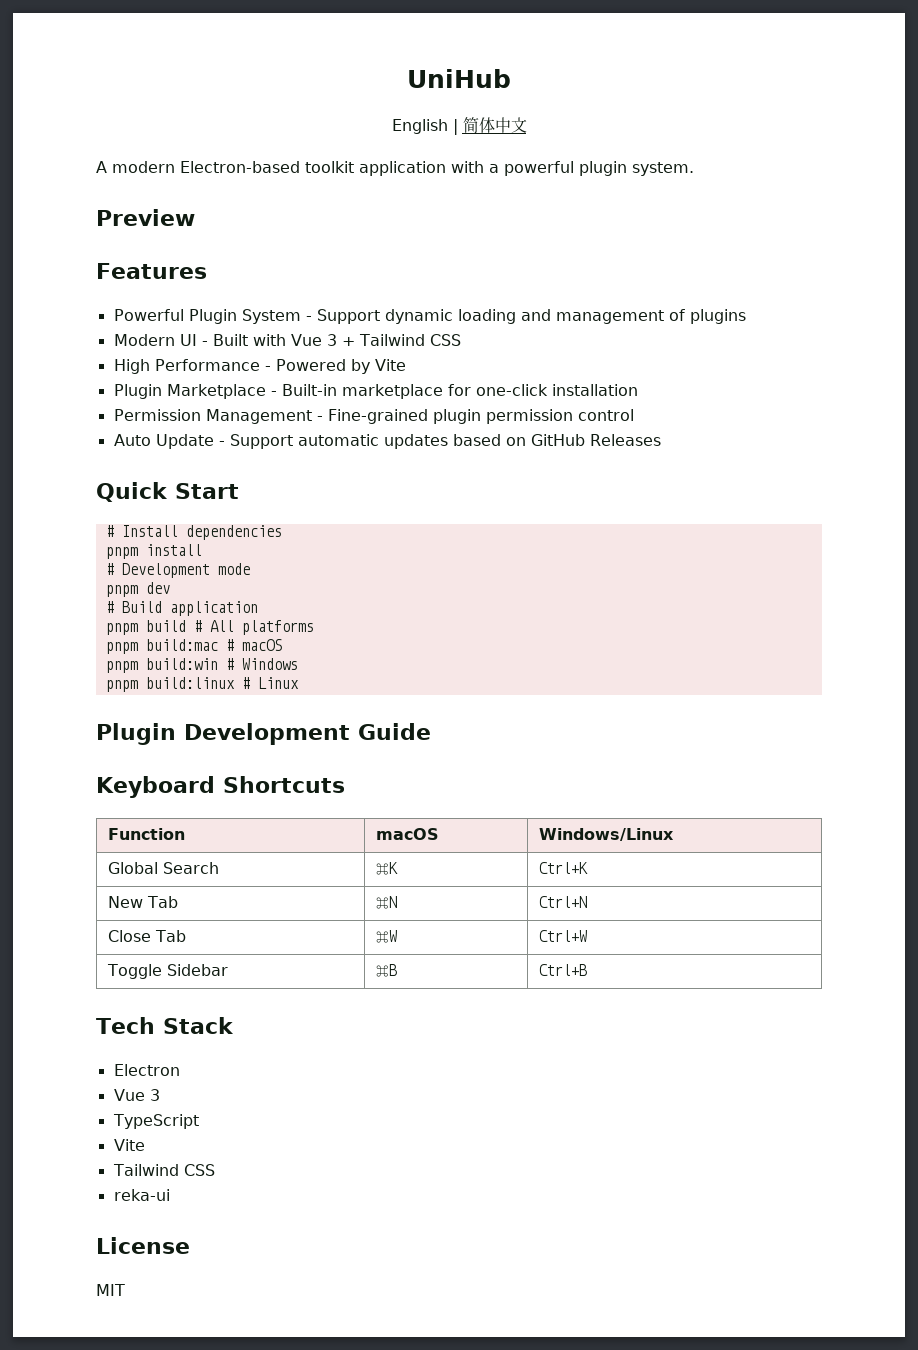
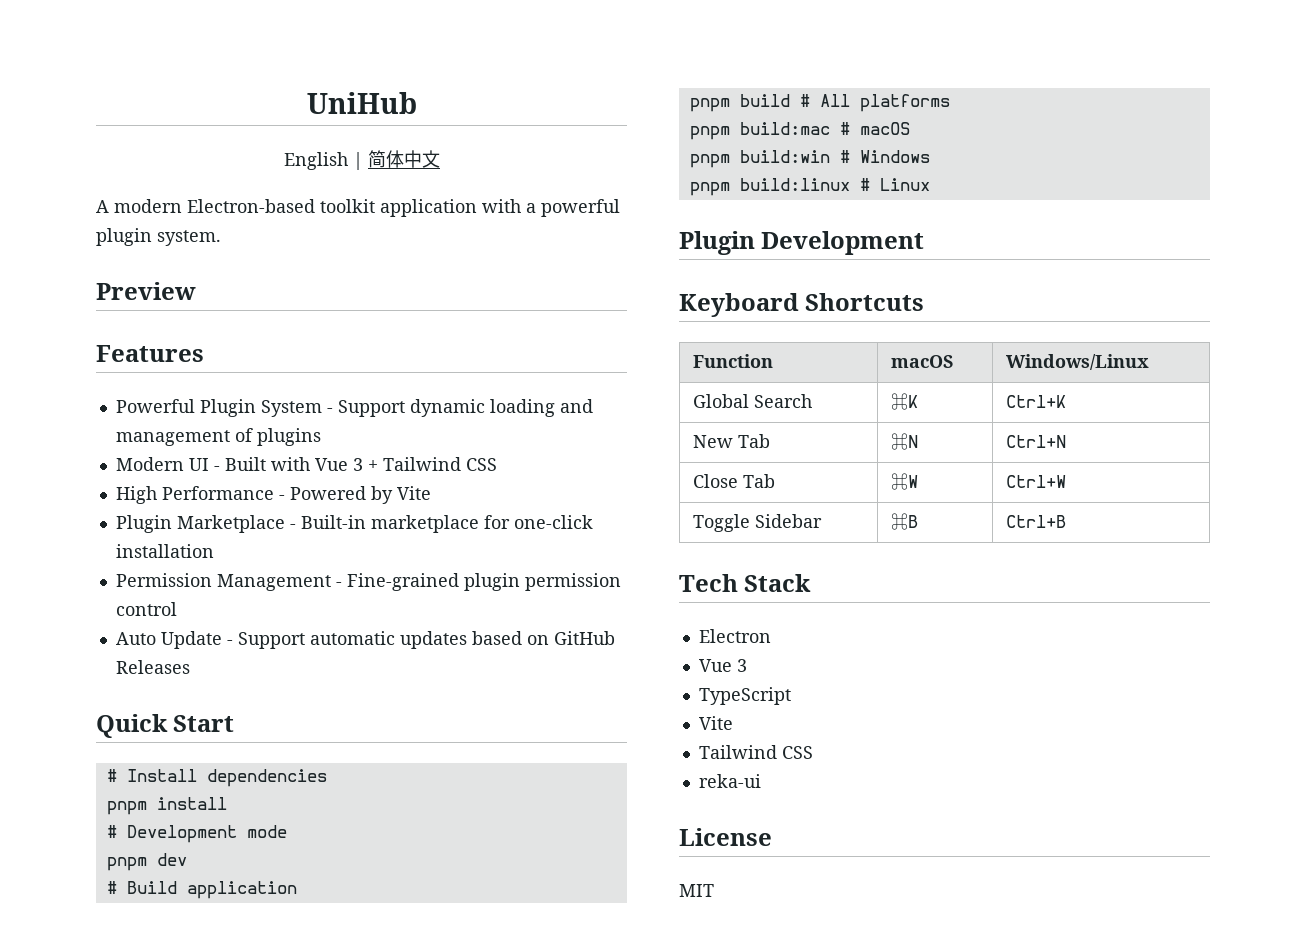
[358,723,431,740] Guide -> (925, 243) none

